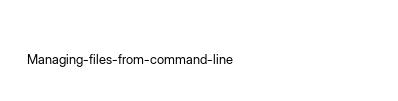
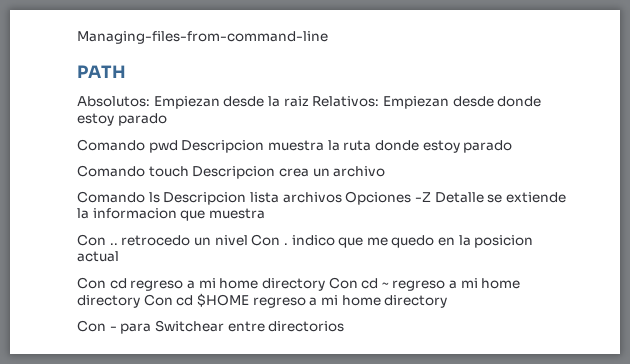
(233, 60) none -> [77,65,126,78] [77,96,542,109] [77,113,167,126] [77,139,513,153] [77,165,386,179] [77,191,566,205] [77,208,265,221] [77,234,534,248] [77,251,119,262] [77,277,521,291] [77,293,448,308] [77,320,345,334] // PATH // Absolutos: Empiezan desde la raiz Relativos: Empiezan desde donde estoy parado // Comando pwd Descripcion muestra la ruta donde estoy parado // Comando touch Descripcion crea un archivo // Comando ls Descripcion lista archivos Opciones -Z Detalle se extiende la informacion que muestra // Con .. retrocedo un nivel Con . indico que me quedo en la posicion actual // Con cd regreso a mi home directory Con cd ~ regreso a mi home directory Con cd $HOME regreso a mi home directory // Con - para Switchear entre directorios

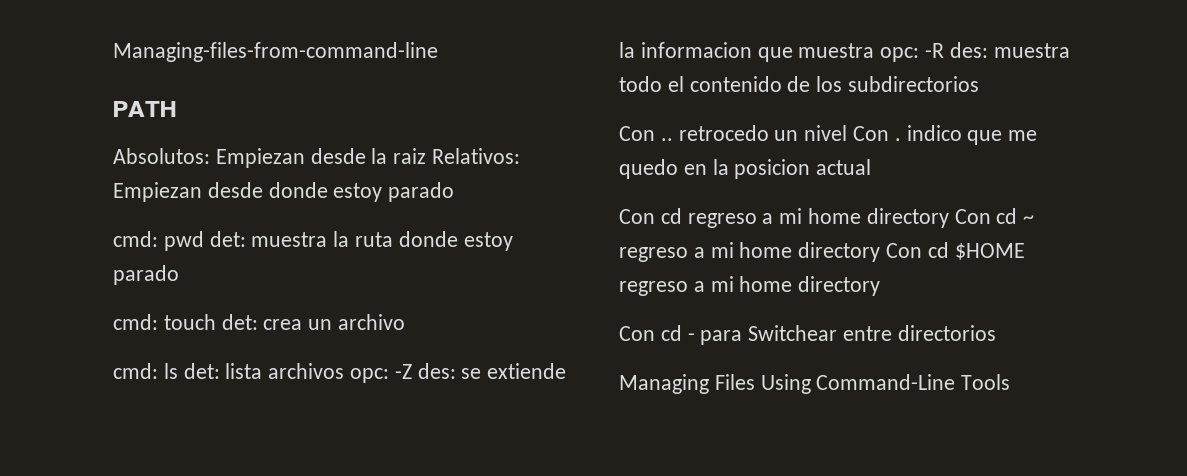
[77,139,265,153] Comando pwd Descripcion -> [113,231,246,251] cmd: pwd det:
[77,165,276,179] Comando touch Descripcion -> [113,314,258,330] cmd: touch det:
[77,191,484,205] Comando ls Descripcion lista archivos Opciones -Z Detalle -> [113,363,456,383] cmd: ls det: lista archivos opc: -Z des:
(265, 213) none -> [880,42,1070,62] [619,76,980,92] opc: -R des: muestra todo el contenido de los subdirectorios
(106, 326) none -> [660,325,682,341] cd
(345, 326) none -> [619,374,1011,394] // Managing Files Using Command-Line Tools

